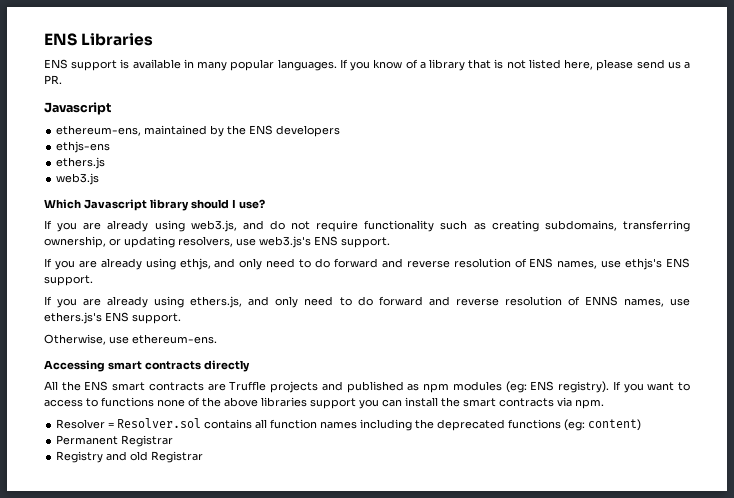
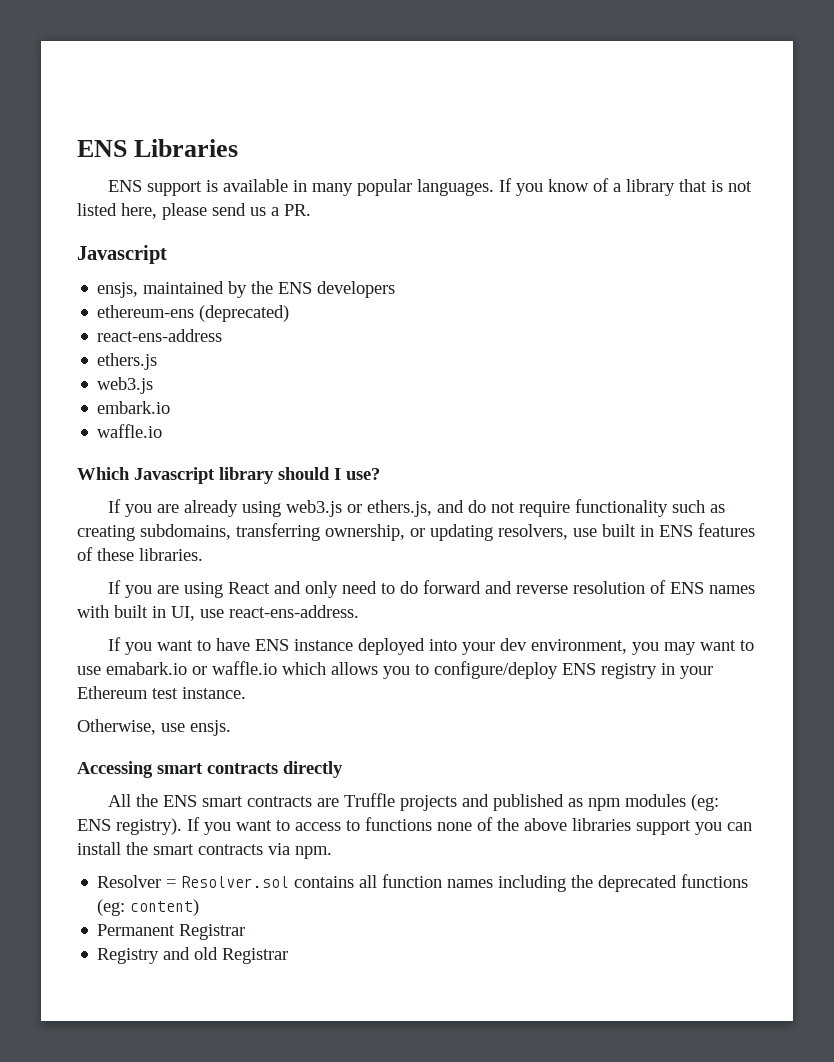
[56,125,142,136] ethereum-ens, -> [97,282,139,298] ensjs,
[56,141,111,153] ethjs-ens -> [97,305,290,322] [97,329,223,342] ethereum-ens (deprecated) // react-ens-address
(100, 179) none -> [97,401,171,414] [97,424,163,438] // embark.io // waffle.io
[190,220,237,232] web3.js, -> [286,500,433,517] web3.js or ethers.js,
[259,236,390,248] [44,258,211,270] web3.js's ENS support. // If you are already using ethjs, -> [602,523,755,537] [77,547,203,561] [108,580,271,598] built in ENS features of these libraries. // If you are using React
[557,258,690,270] [44,275,93,286] [44,296,690,308] [44,312,181,324] names, use ethjs's ENS support. // If you are already using ethers.js, and only need to do forward and reverse resolution of ENNS names, use ethers.js's ENS support. -> [709,585,756,594] [77,605,359,621] [108,637,755,655] [77,661,713,679] [77,686,246,699] names with built in UI, use react-ens-address. // If you want to have ENS instance deployed into your dev environment, you may want to use emabark.io or waffle.io which allows you to configure/deploy ENS registry in your Ethereum test instance.
[132,334,217,344] ethereum-ens. -> [190,720,231,736] ensjs.

